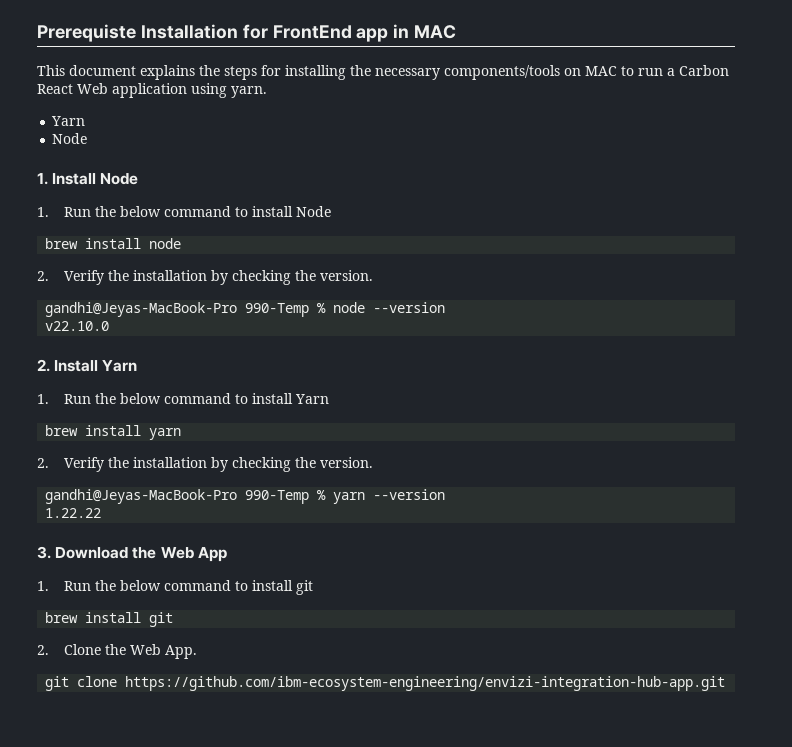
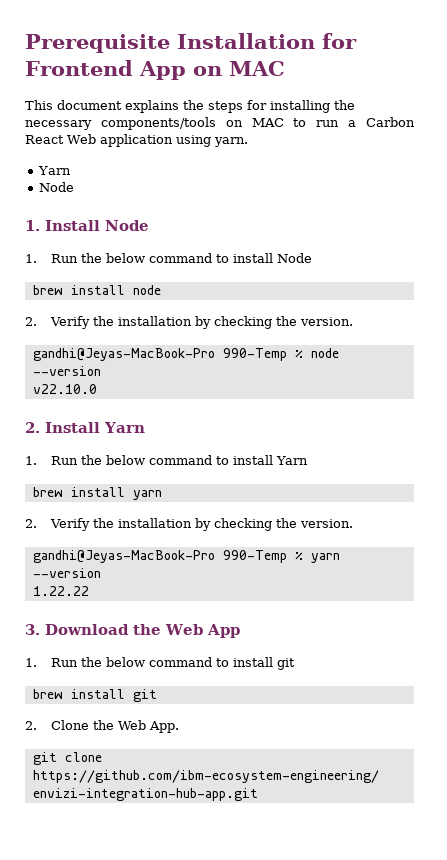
[37,24,136,42] Prerequiste -> [25,34,170,53] Prerequisite
[272,24,410,42] FrontEnd app in -> [25,60,222,80] Frontend App on

